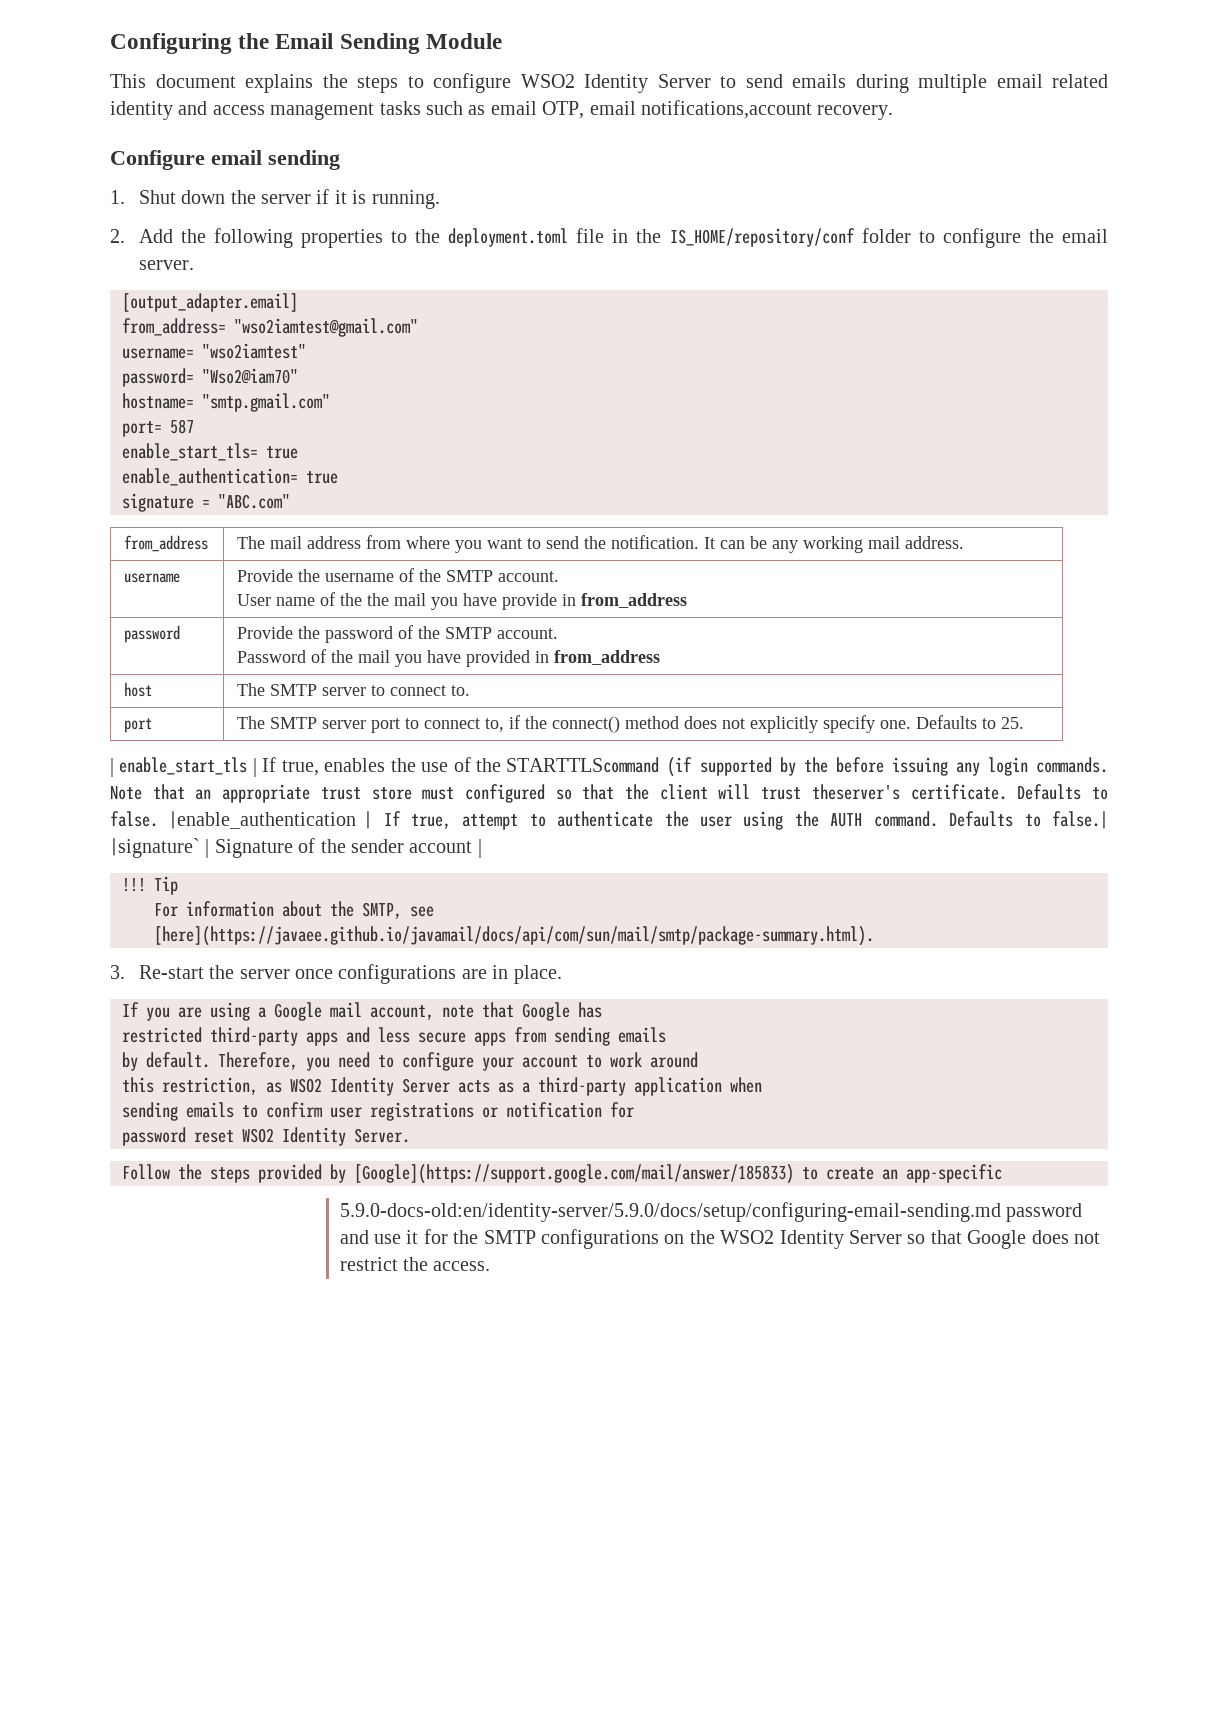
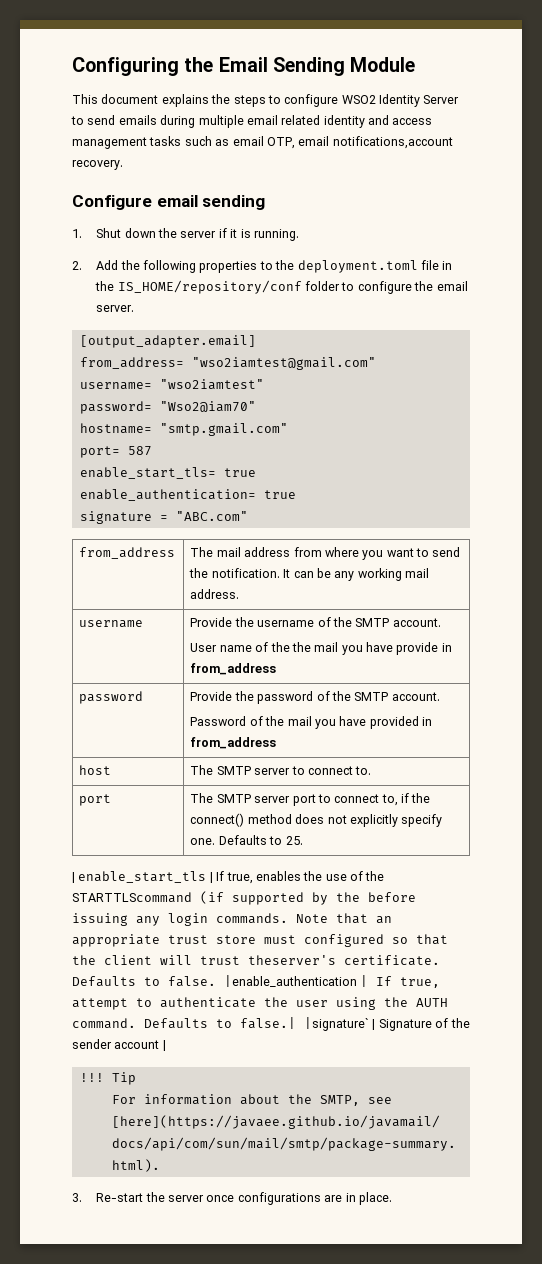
[122,1002,602,1021] [122,1027,666,1046] [122,1052,698,1071] [122,1077,762,1096] [122,1102,634,1121] [122,1127,410,1146] [122,1164,1002,1184] [339,1202,1083,1222] [339,1229,1101,1249] [339,1257,491,1271] // If you are using a Google mail account, note that Google has // restricted third-party apps and less secure apps from sending emails // by default. Therefore, you need to configure your account to work around // this restriction, as WSO2 Identity Server acts as a third-party application when // sending emails to confirm user registrations or notification for // password reset WSO2 Identity Server. // Follow the steps provided by [Google](https://support.google.com/mail/answer/185833) to create an app-specific // 5.9.0-docs-old:en/identity-server/5.9.0/docs/setup/configuring-email-sending.md password and use it for the SMTP configurations on the WSO2 Identity Server so that Google does not restrict the access. -> (392, 1198) none

